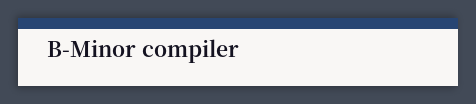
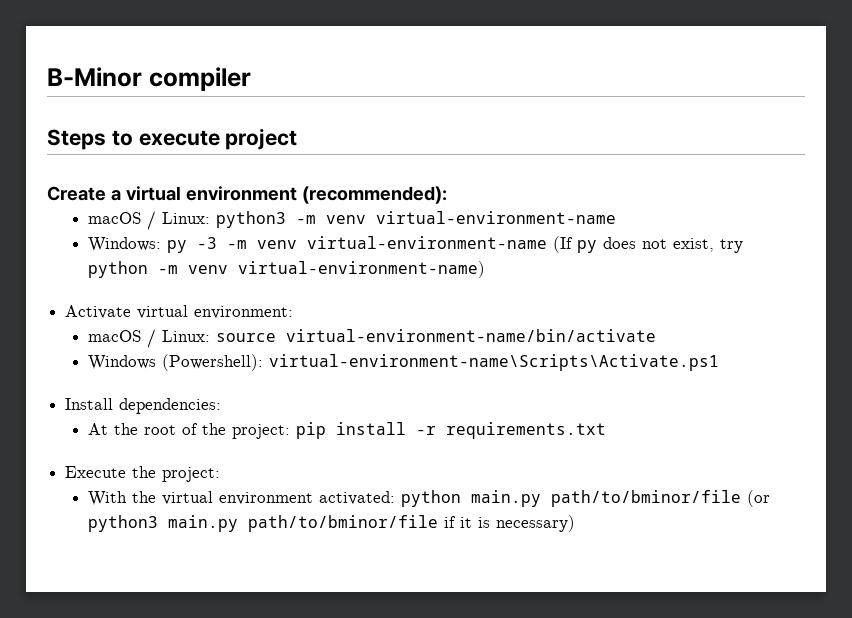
(239, 51) none -> [47,128,298,150] [47,186,447,204] [87,211,616,230] [87,236,743,253] [87,261,485,278] [65,305,294,319] [87,329,656,348] [87,354,719,371] [65,398,222,414] [87,422,606,439] [65,466,221,482] [87,490,770,507] [87,515,575,532] // Steps to execute project // Create a virtual environment (recommended): // macOS / Linux: python3 -m venv virtual-environment-name // Windows: py -3 -m venv virtual-environment-name (If py does not exist, try python -m venv virtual-environment-name) // Activate virtual environment: // macOS / Linux: source virtual-environment-name/bin/activate // Windows (Powershell): virtual-environment-name\Scripts\Activate.ps1 // Install dependencies: // At the root of the project: pip install -r requirements.txt // Execute the project: // With the virtual environment activated: python main.py path/to/bminor/file (or python3 main.py path/to/bminor/file if it is necessary)

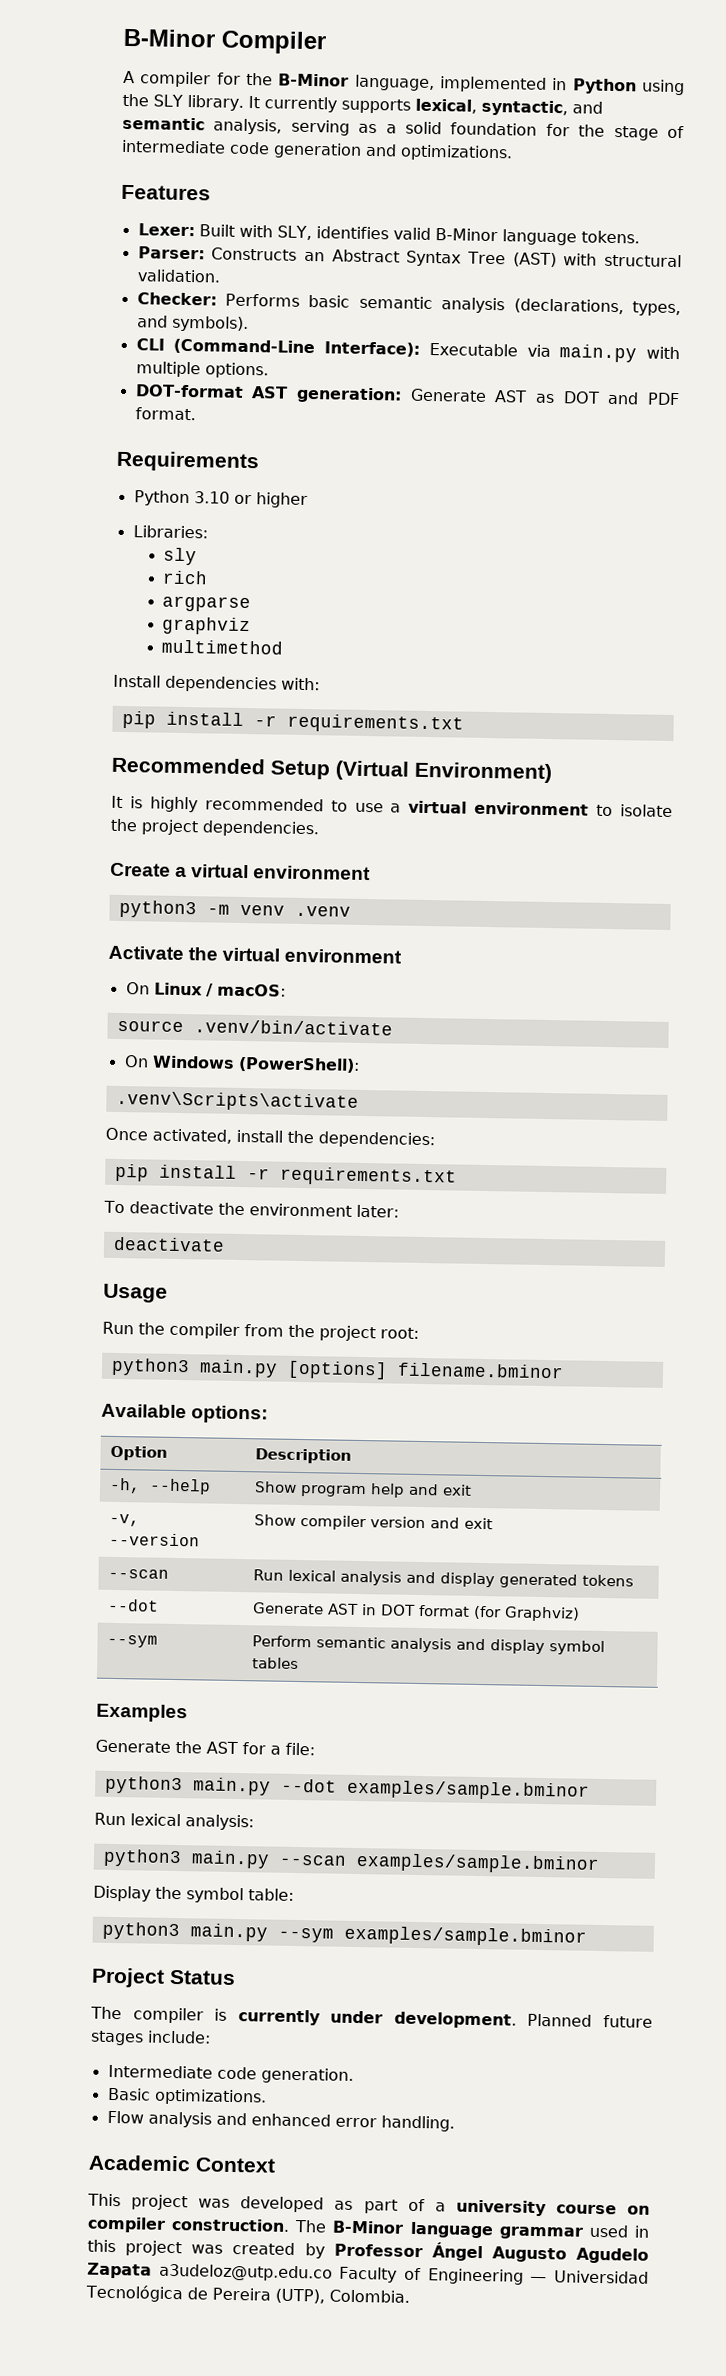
[47,67,251,91] [47,128,298,150] B-Minor compiler // Steps to execute project -> [123,28,326,55] [123,70,685,96] [122,93,603,117] [122,116,684,141] [121,139,513,162] [121,184,211,201] [137,223,640,246] [137,246,682,268] [136,269,221,283] [136,292,681,317] [136,315,249,332] [135,338,680,363] [135,361,269,379] [134,384,680,406] [134,407,196,421] [116,450,260,473] [133,490,308,508] [132,525,208,539] [162,547,197,566] [161,570,208,585] [161,595,251,613] [161,616,251,636] [160,639,283,655] [113,674,320,693] [121,710,464,734] [111,756,552,784] [111,795,673,818] [110,818,319,838] B-Minor Compiler // A compiler for the B-Minor language, implemented in Python using the SLY library. It currently supports lexical, syntactic, and semantic analysis, serving as a solid foundation for the stage of intermediate code generation and optimizations. // Features // Lexer: Built with SLY, identifies valid B-Minor language tokens. // Parser: Constructs an Abstract Syntax Tree (AST) with structural validation. // Checker: Performs basic semantic analysis (declarations, types, and symbols). // CLI (Command-Line Interface): Executable via main.py with multiple options. // DOT-format AST generation: Generate AST as DOT and PDF format. // Requirements // Python 3.10 or higher // Libraries: // sly // rich // argparse // graphviz // multimethod // Install dependencies with: // pip install -r requirements.txt // Recommended Setup (Virtual Environment) // It is highly recommended to use a virtual environment to isolate the project dependencies.
[301,186,447,204] [87,211,616,230] [87,236,743,253] [87,261,485,278] [65,305,294,319] [87,329,656,348] [87,354,719,371] [65,398,222,414] [87,422,606,439] [65,466,221,482] [87,490,770,507] [87,515,575,532] (recommended): // macOS / Linux: python3 -m venv virtual-environment-name // Windows: py -3 -m venv virtual-environment-name (If py does not exist, try python -m venv virtual-environment-name) // Activate virtual environment: // macOS / Linux: source virtual-environment-name/bin/activate // Windows (Powershell): virtual-environment-name\Scripts\Activate.ps1 // Install dependencies: // At the root of the project: pip install -r requirements.txt // Execute the project: // With the virtual environment activated: python main.py path/to/bminor/file (or python3 main.py path/to/bminor/file if it is necessary) -> [118,899,351,919] [108,945,403,964] [125,982,286,997] [116,1019,393,1036] [123,1055,360,1073] [115,1090,359,1112] [105,1127,435,1149] [114,1163,457,1187] [103,1200,399,1218] [112,1236,225,1252] [103,1283,168,1303] [102,1321,419,1342] [110,1357,564,1380] [101,1403,269,1424] [110,1445,169,1461] [255,1448,353,1464] [109,1477,212,1495] [254,1481,473,1498] [109,1513,141,1527] [109,1532,201,1547] [254,1514,494,1531] [108,1568,170,1579] [253,1569,635,1589] [108,1598,160,1612] [253,1602,581,1622] [107,1634,159,1648] [252,1635,606,1656] [252,1657,300,1670] [96,1703,188,1723] [95,1739,315,1756] [104,1775,590,1801] [94,1812,254,1831] [102,1848,600,1874] [93,1885,294,1904] [101,1921,587,1947] [91,1967,236,1988] [90,2006,653,2029] [90,2030,211,2046] [107,2064,354,2084] [107,2087,267,2106] [106,2110,455,2132] [88,2154,276,2173] [87,2193,651,2217] [87,2216,650,2240] [87,2239,649,2264] [87,2262,649,2285] [85,2284,410,2304] // python3 -m venv .venv // Activate the virtual environment // On Linux / macOS: // source .venv/bin/activate // On Windows (PowerShell): // .venv\Scripts\activate // Once activated, install the dependencies: // pip install -r requirements.txt // To deactivate the environment later: // deactivate // Usage // Run the compiler from the project root: // python3 main.py [options] filename.bminor // Available options: // Option | Description // -h, --help | Show program help and exit // -v, --version | Show compiler version and exit // --scan | Run lexical analysis and display generated tokens // --dot | Generate AST in DOT format (for Graphviz) // --sym | Perform semantic analysis and display symbol tables // Examples // Generate the AST for a file: // python3 main.py --dot examples/sample.bminor // Run lexical analysis: // python3 main.py --scan examples/sample.bminor // Display the symbol table: // python3 main.py --sym examples/sample.bminor // Project Status // The compiler is currently under development. Planned future stages include: // Intermediate code generation. // Basic optimizations. // Flow analysis and enhanced error handling. // Academic Context // This project was developed as part of a university course on compiler construction. The B-Minor language grammar used in this project was created by Professor Ángel Augusto Agudelo Zapata a3udeloz@utp.edu.co Faculty of Engineering — Universidad Tecnológica de Pereira (UTP), Colombia.

